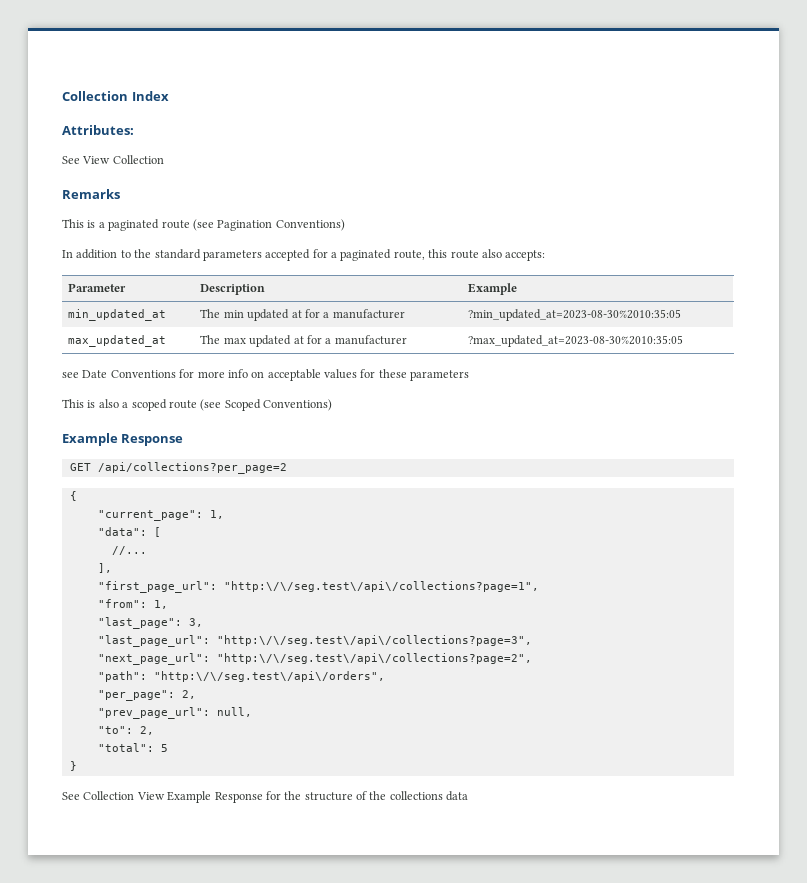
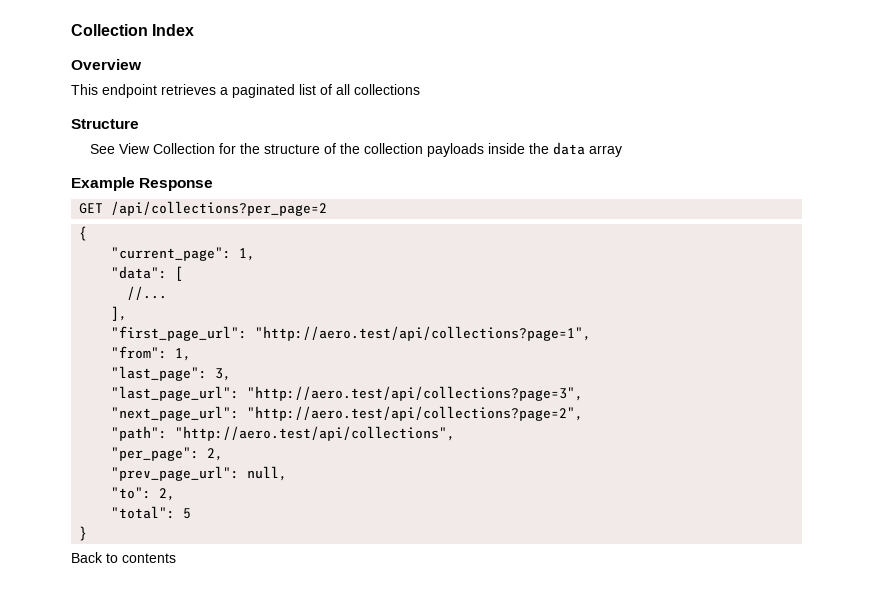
[62,125,134,135] [62,155,164,164] [62,189,120,199] [62,219,345,231] [62,249,546,261] [68,283,127,292] [200,284,266,295] [468,283,518,295] [68,309,167,321] [200,309,405,321] [468,309,682,321] [68,335,167,347] [200,335,407,347] [468,335,684,347] [62,369,470,381] [62,399,332,411] Attributes: // See View Collection // Remarks // This is a paginated route (see Pagination Conventions) // In addition to the standard parameters accepted for a paginated route, this route also accepts: // Parameter | Description | Example // min_updated_at | The min updated at for a manufacturer | ?min_updated_at=2023-08-30%2010:35:05 // max_updated_at | The max updated at for a manufacturer | ?max_updated_at=2023-08-30%2010:35:05 // see Date Conventions for more info on acceptable values for these parameters // This is also a scoped route (see Scoped Conventions) -> [71,59,142,70] [71,84,420,98] [71,119,139,129] [89,142,622,157] Overview // This endpoint retrieves a paginated list of all collections // Structure // See View Collection for the structure of the collection payloads inside the data array
[223,581,539,592] "http:\/\/seg.test\/api\/collections?page=1", -> [255,326,592,341] "http://aero.test/api/collections?page=1",
[216,635,532,646] "http:\/\/seg.test\/api\/collections?page=3", -> [247,386,584,401] "http://aero.test/api/collections?page=3",
[216,653,532,664] "http:\/\/seg.test\/api\/collections?page=2", -> [247,406,584,421] "http://aero.test/api/collections?page=2",
[153,671,385,682] "http:\/\/seg.test\/api\/orders", -> [175,426,456,441] "http://aero.test/api/collections",
[62,791,469,803] See Collection View Example Response for the structure of the collections data -> [71,552,176,563] Back to contents

